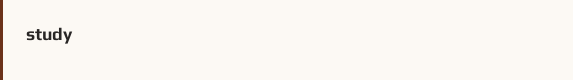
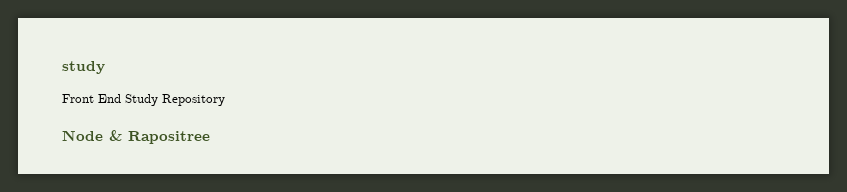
(73, 35) none -> [62,94,225,106] [62,130,210,144] // Front End Study Repository // Node & Rapositree

